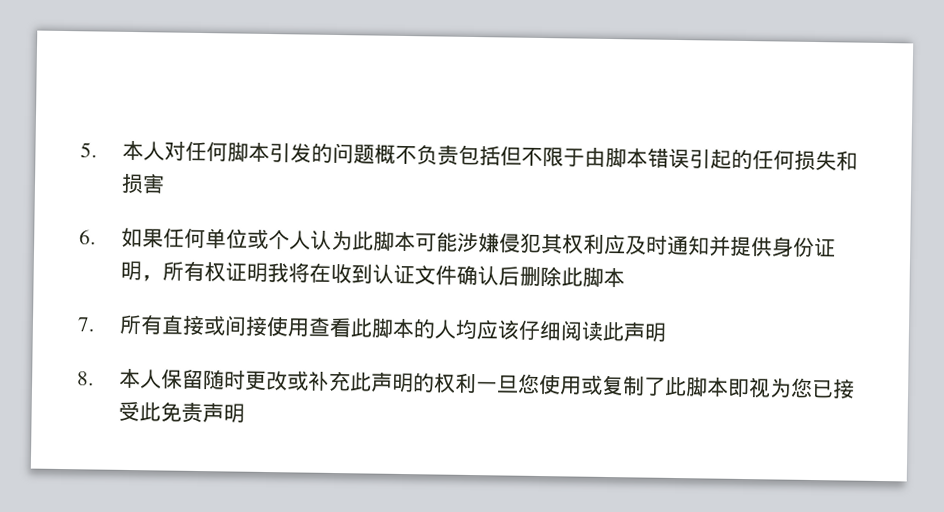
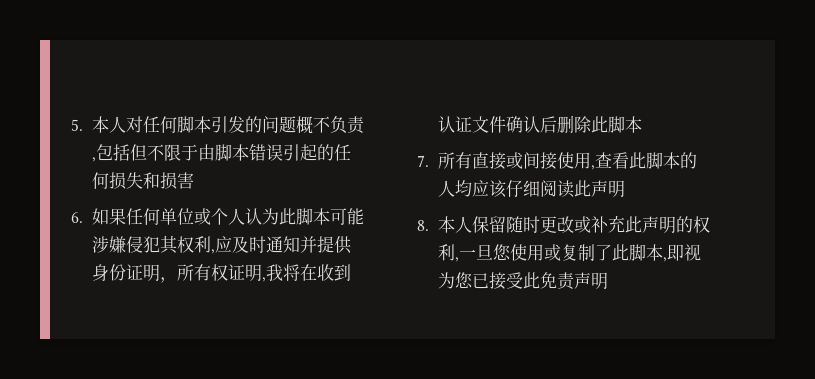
(459, 155) none -> [92,157,97,162] ,
(605, 243) none -> [211,249,216,254] ,
(268, 272) none -> [262,277,267,282] ,
(310, 327) none -> [591,165,596,170] ,
(477, 383) none -> [455,257,460,262] ,
(729, 386) none -> [663,257,668,262] ,

